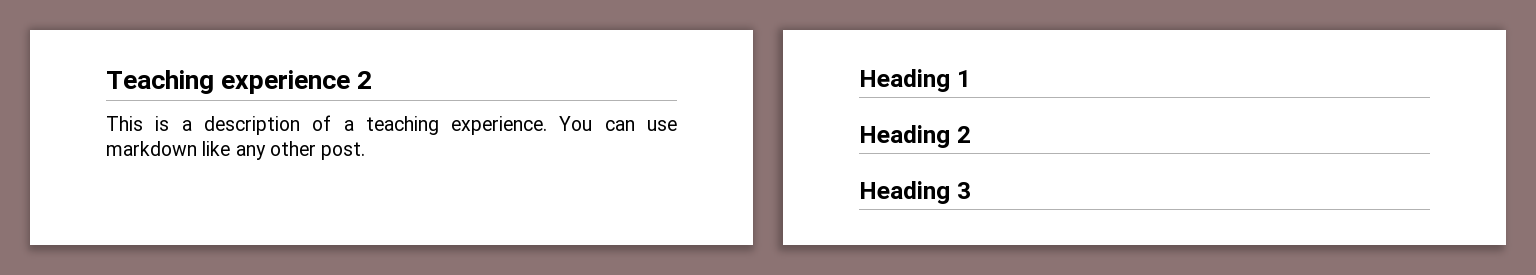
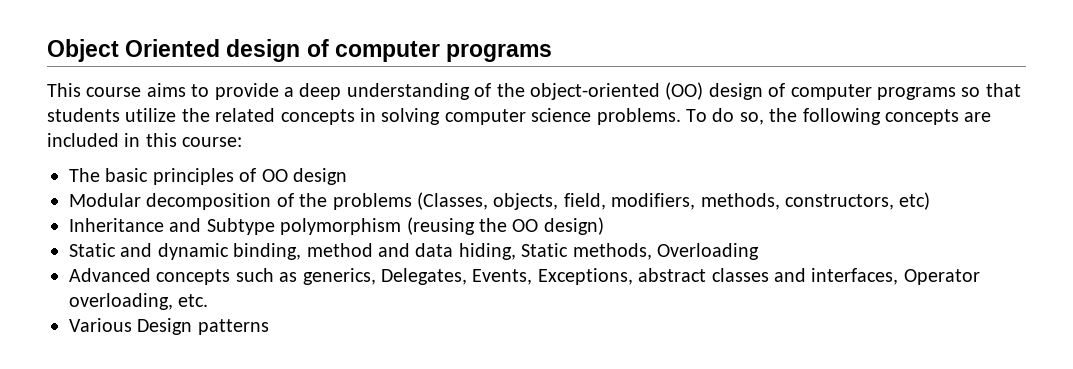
[106,70,373,94] [106,115,677,135] [106,141,366,160] [859,69,971,92] [859,125,971,148] [859,181,971,204] Teaching experience 2 // This is a description of a teaching experience. You can use markdown like any other post. // Heading 1 // Heading 2 // Heading 3 -> [47,39,553,62] [47,82,1021,100] [47,108,992,125] [47,133,243,147] [69,168,347,185] [69,192,931,210] [69,217,604,235] [69,243,759,260] [69,268,980,285] [69,293,209,310] [69,318,269,335] Object Oriented design of computer programs // This course aims to provide a deep understanding of the object-oriented (OO) design of computer programs so that students utilize the related concepts in solving computer science problems. To do so, the following concepts are included in this course: // The basic principles of OO design // Modular decomposition of the problems (Classes, objects, field, modifiers, methods, constructors, etc) // Inheritance and Subtype polymorphism (reusing the OO design) // Static and dynamic binding, method and data hiding, Static methods, Overloading // Advanced concepts such as generics, Delegates, Events, Exceptions, abstract classes and interfaces, Operator overloading, etc. // Various Design patterns

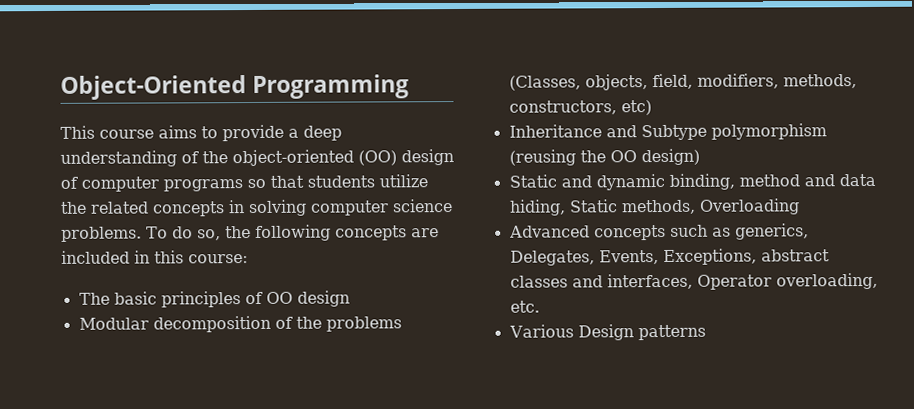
[47,39,553,62] Object Oriented design of computer programs -> [60,74,410,100] Object-Oriented Programming

